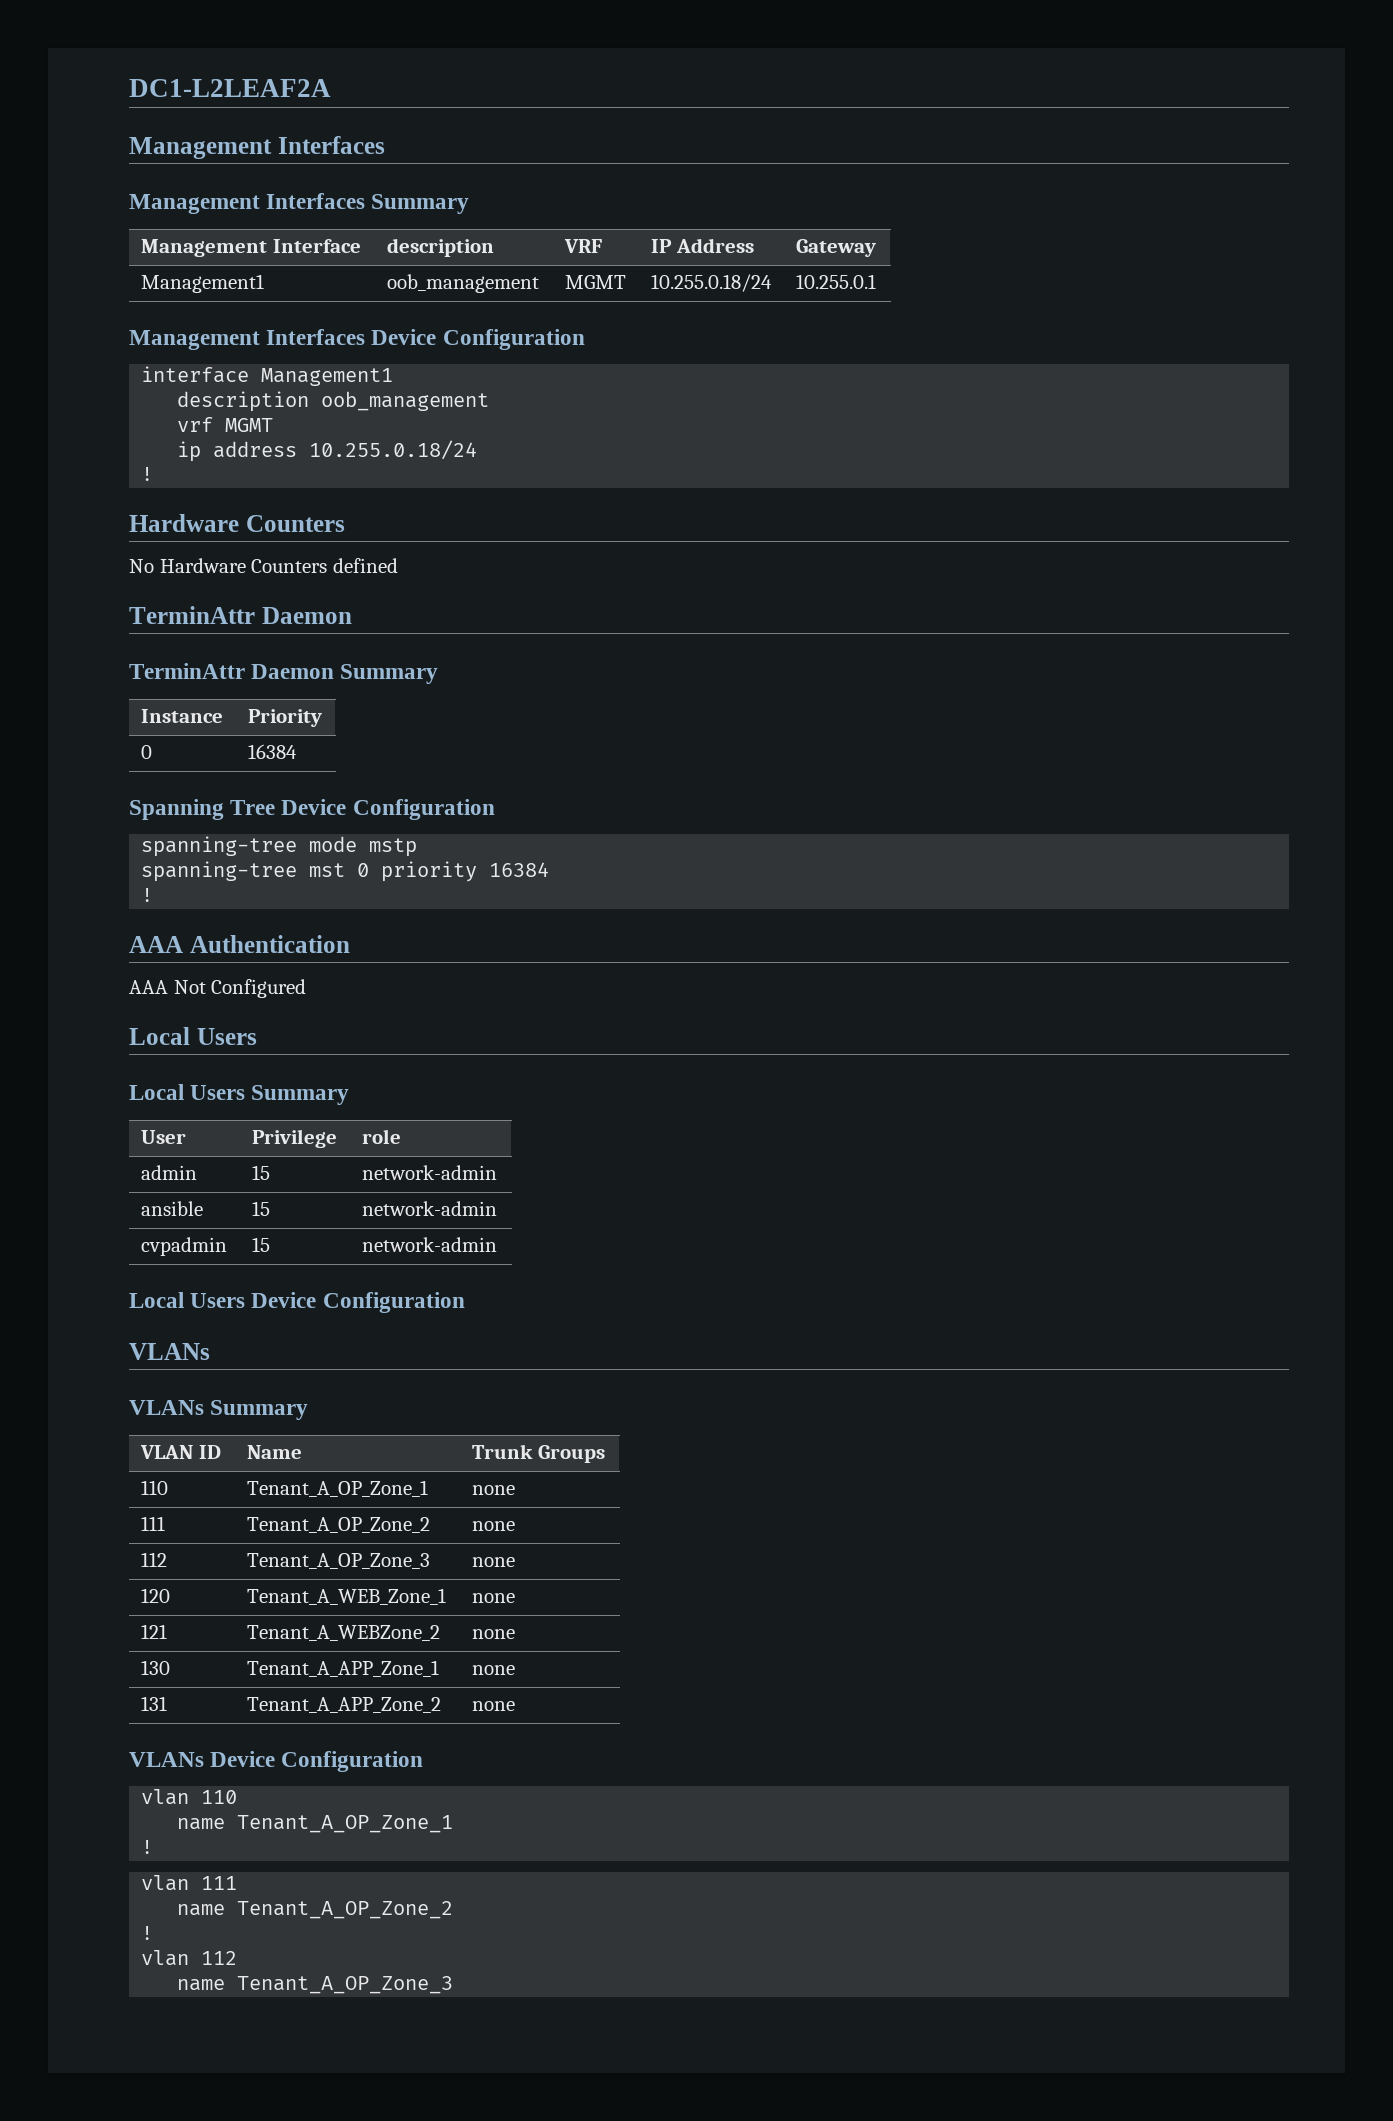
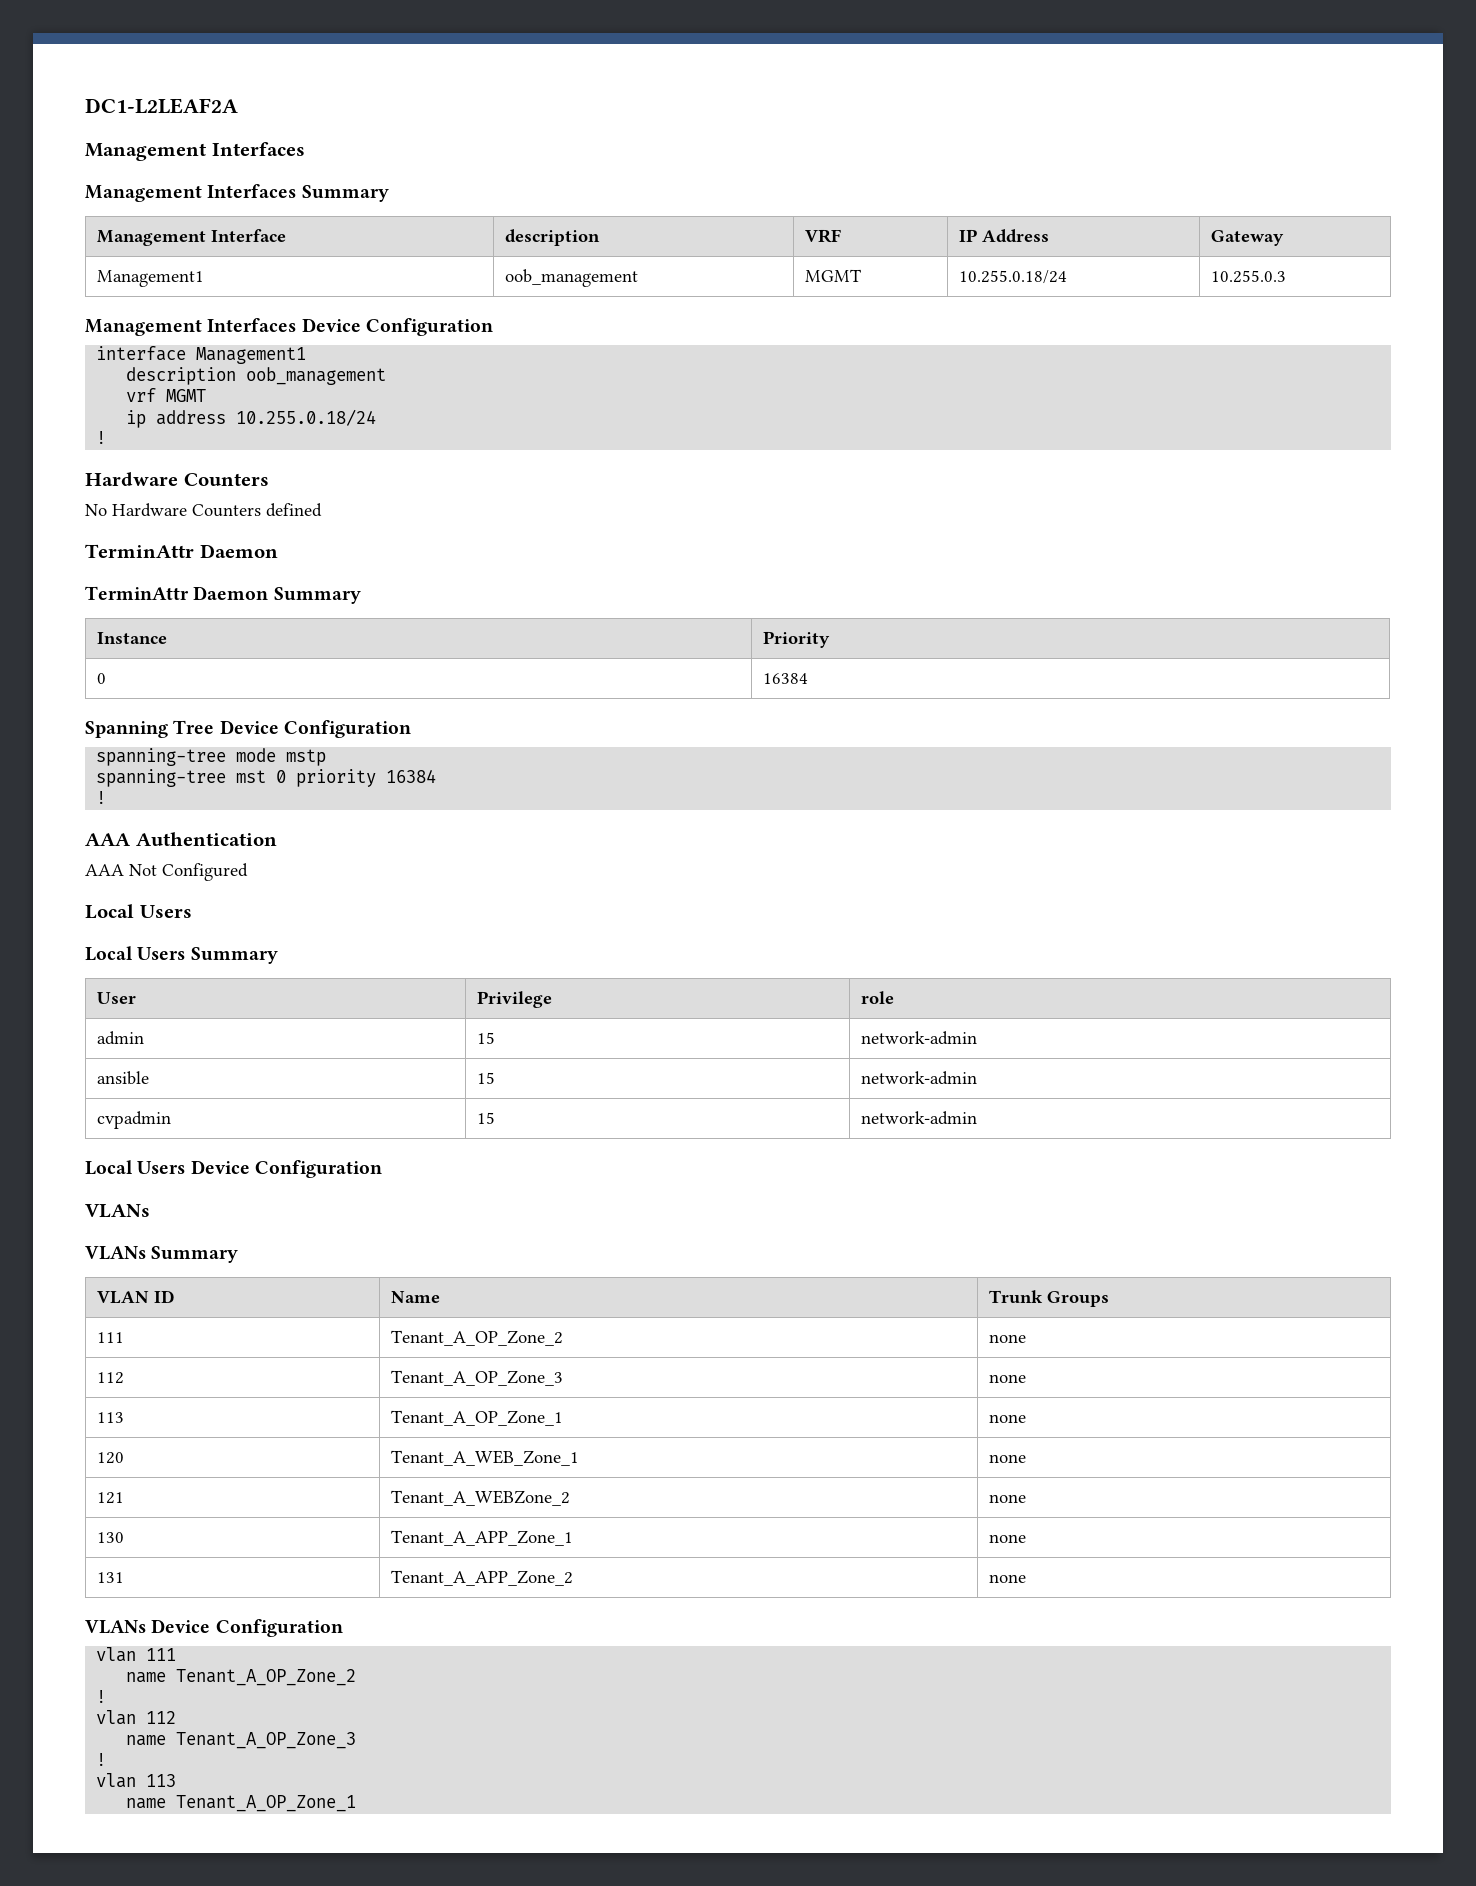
[796,274,877,289] 10.255.0.1 -> [1211,270,1287,283] 10.255.0.3
[141,1480,169,1495] [247,1480,429,1497] [472,1485,516,1495] // 110 | Tenant_A_OP_Zone_1 | none -> (1110, 1299) none
(516, 1562) none -> [97,1412,125,1423] [391,1410,564,1426] [989,1414,1027,1423] // 113 | Tenant_A_OP_Zone_1 | none
[141,1789,238,1805] [177,1815,454,1833] [141,1840,154,1854] // vlan 110 // name Tenant_A_OP_Zone_1 // ! -> (343, 1628) none
(454, 1985) none -> [96,1753,107,1766] [96,1773,177,1788] [126,1795,357,1812] // ! // vlan 113 // name Tenant_A_OP_Zone_1

